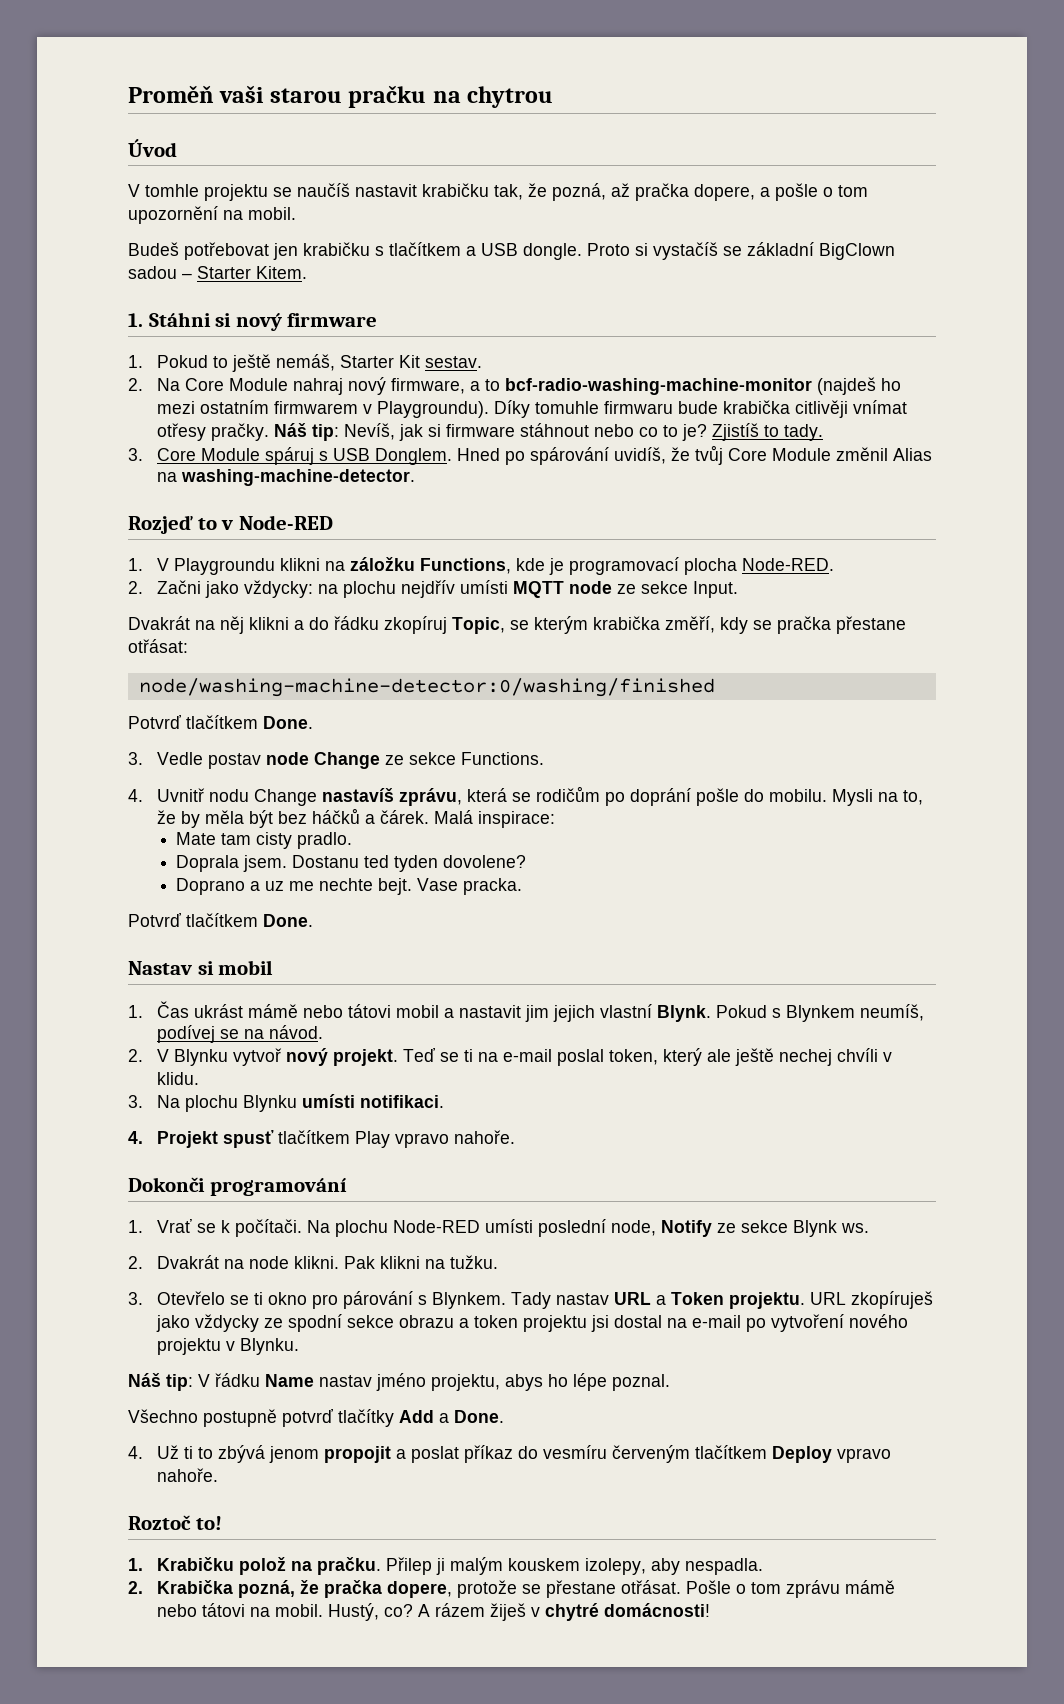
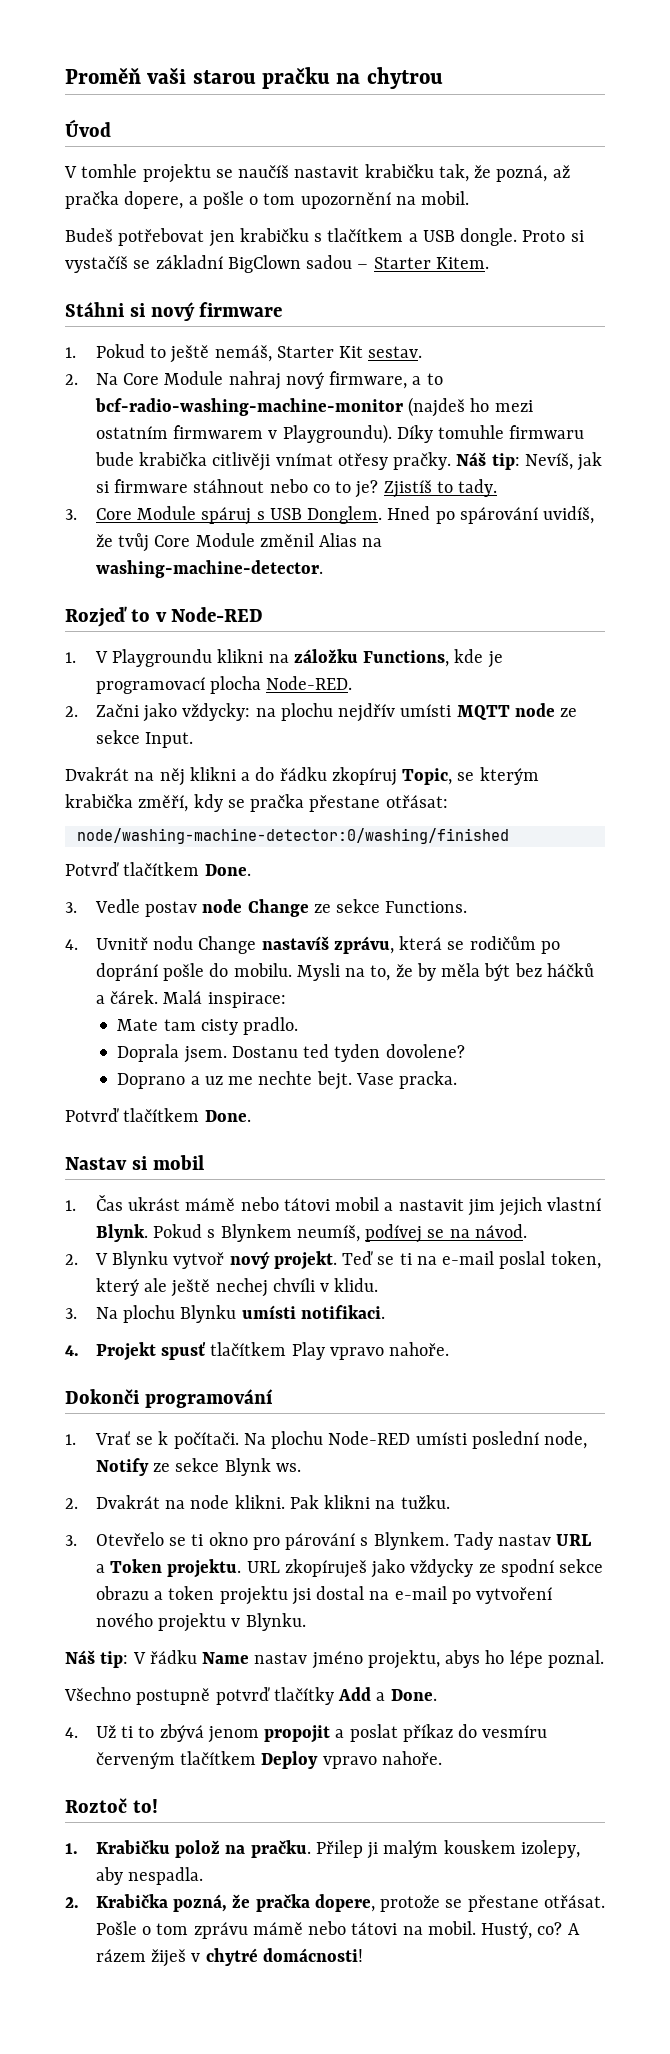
[128,313,143,327] 1. -> (489, 263) none

